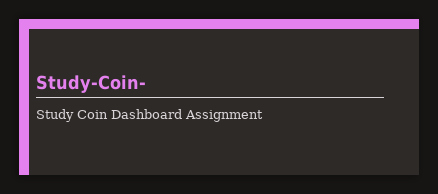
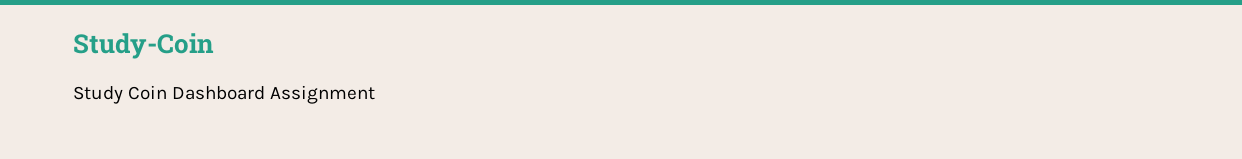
[36,75,146,93] Study-Coin- -> [73,33,214,59] Study-Coin

